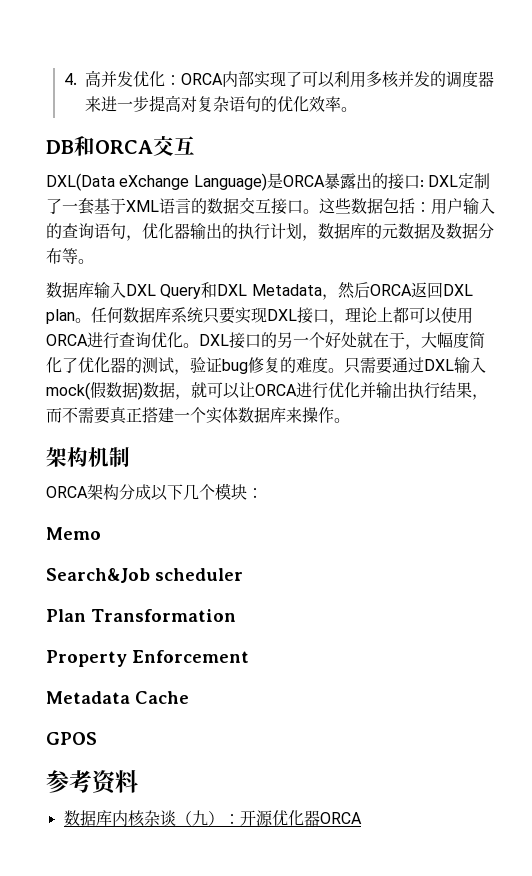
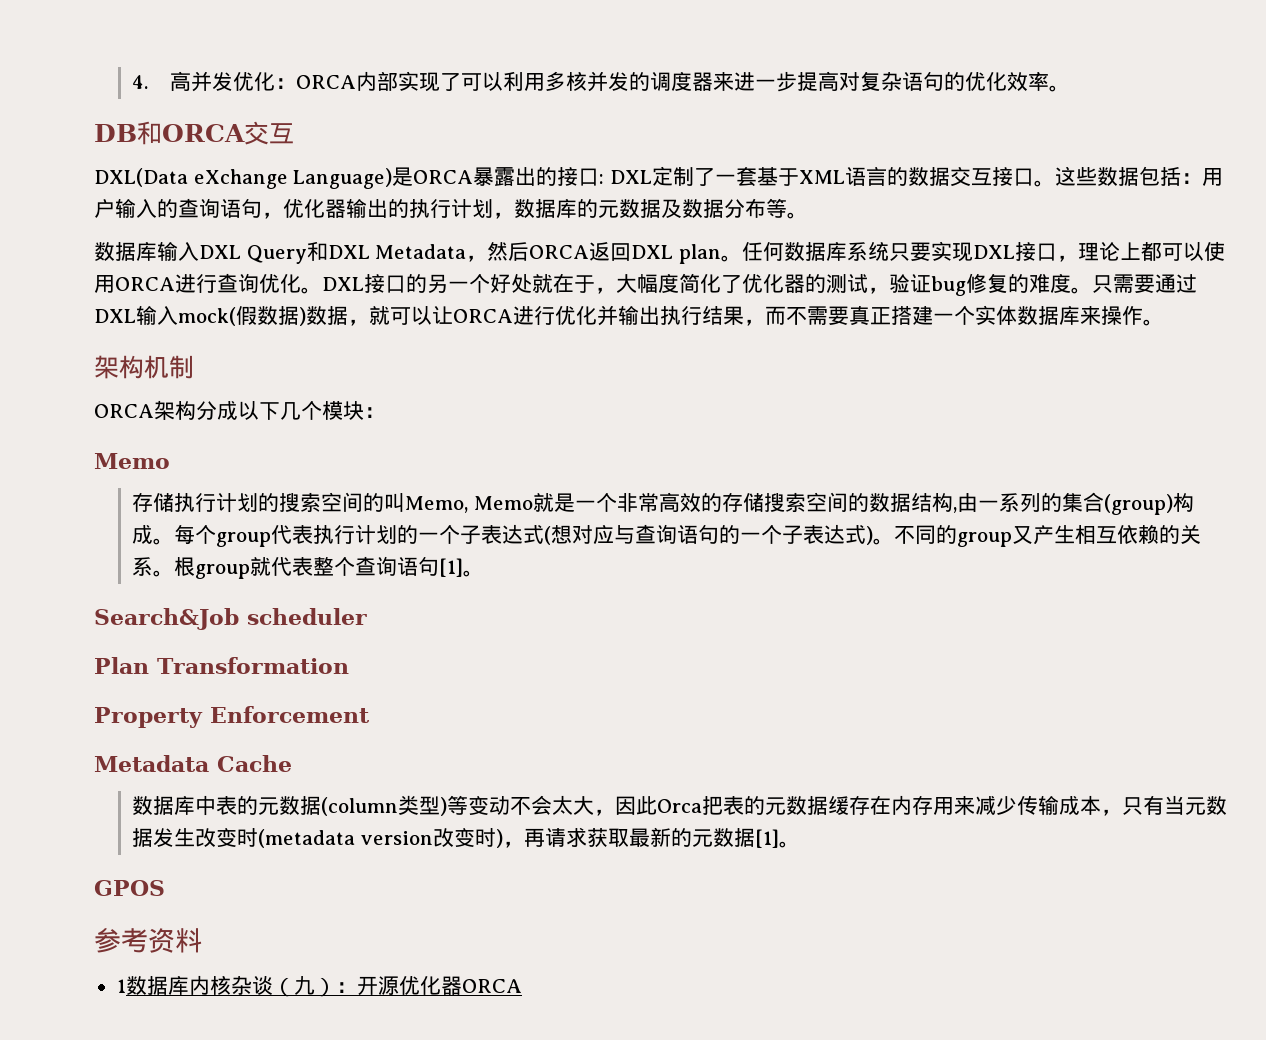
(101, 533) none -> [132,492,1194,515] [132,524,1202,547] [132,556,485,579] // 存储执行计划的搜索空间的叫Memo, Memo就是一个非常高效的存储搜索空间的数据结构,由一系列的集合(group)构成。每个group代表执行计划的一个子表达式(想对应与查询语句的一个子表达式)。不同的group又产生相互依赖的关系。根group就代表整个查询语句[1]。
(189, 697) none -> [132,795,1228,816] [132,827,800,848] // 数据库中表的元数据(column类型)等变动不会太大，因此Orca把表的元数据缓存在内存用来减少传输成本，只有当元数据发生改变时(metadata version改变时)，再请求获取最新的元数据[1]。
(138, 781) none -> [116,979,126,993] 1

